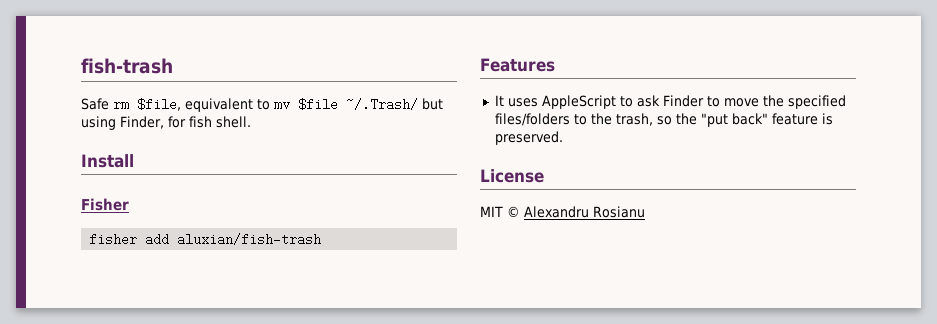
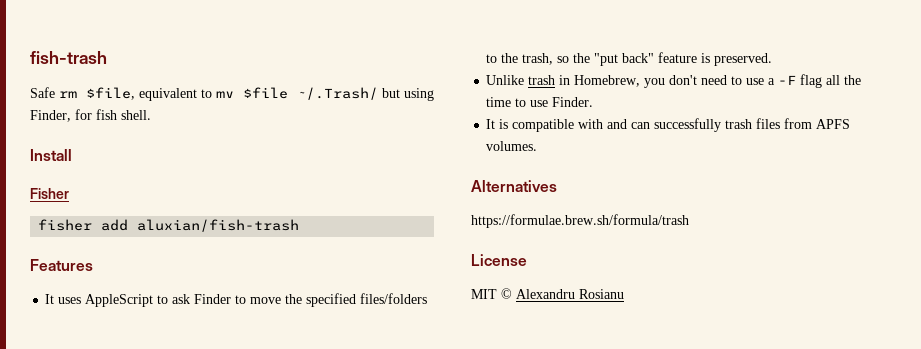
(563, 138) none -> [486,74,862,88] [486,97,594,107] [486,118,851,132] [486,141,538,151] [471,180,557,192] [471,214,689,228] // Unlike trash in Homebrew, you don't need to use a -F flag all the time to use Finder. // It is compatible with and can successfully trash files from APFS volumes. // Alternatives // https://formulae.brew.sh/formula/trash

